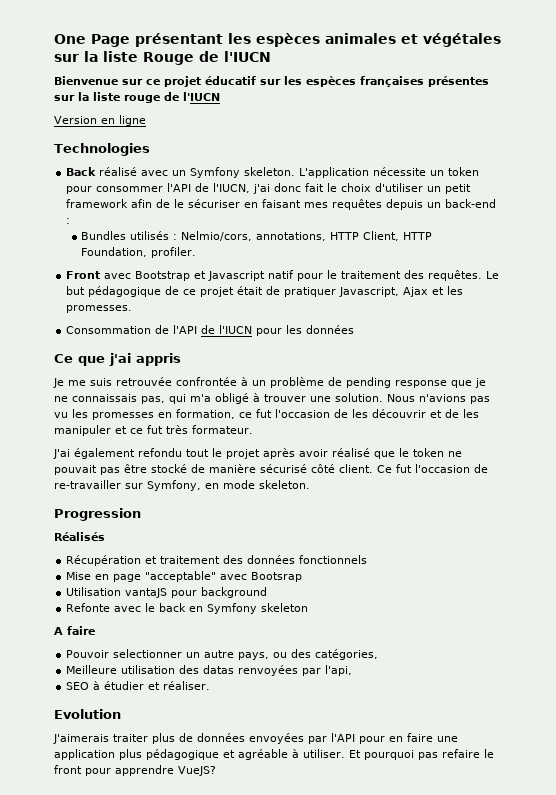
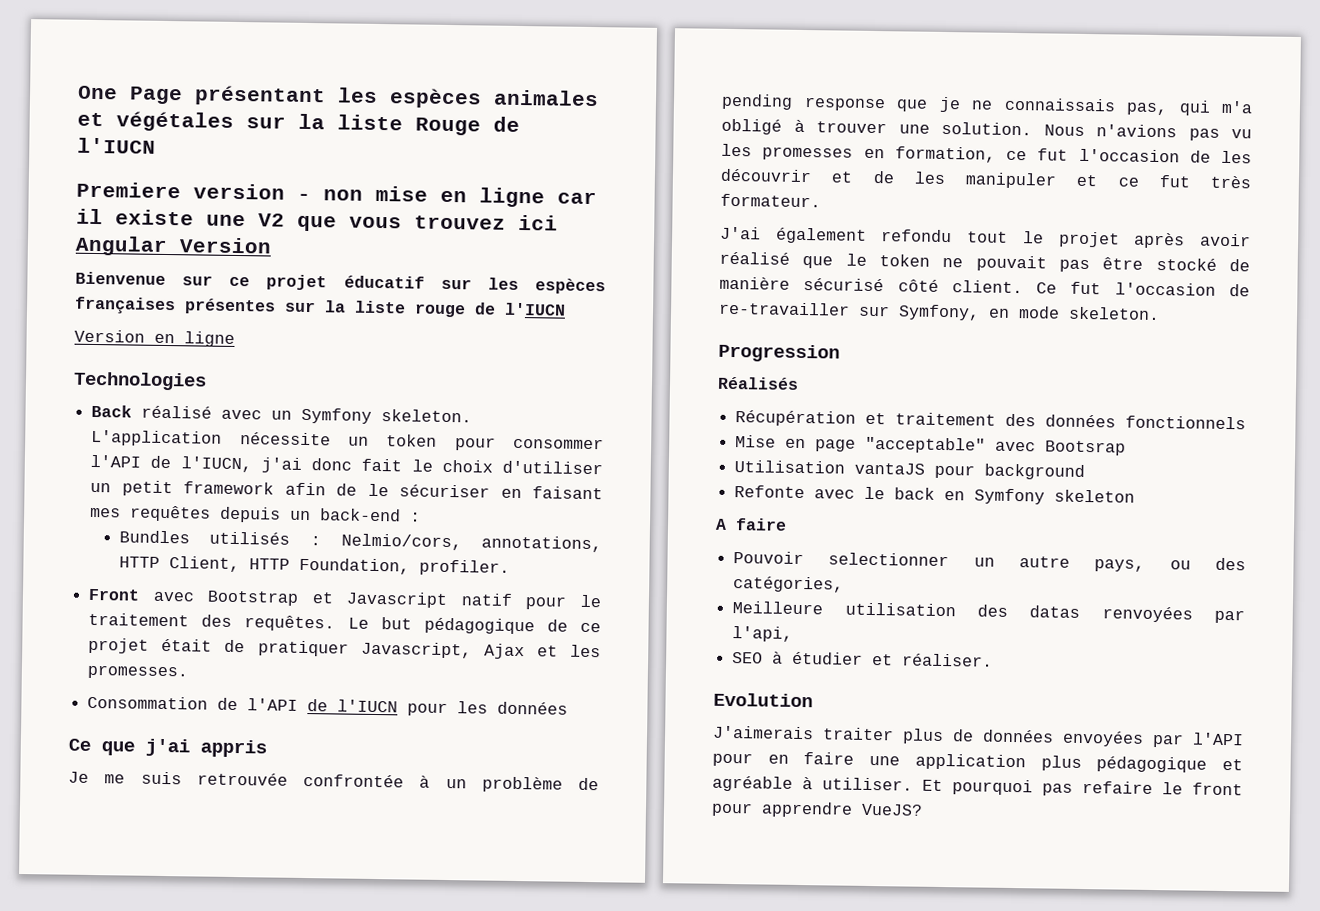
(271, 56) none -> [76,181,597,208] [76,208,558,232] [75,235,272,257] // Premiere version - non mise en ligne car il existe une V2 que vous trouvez ici Angular Version

